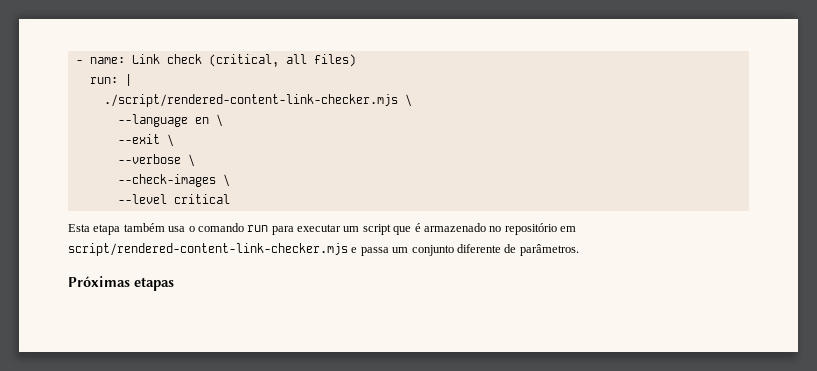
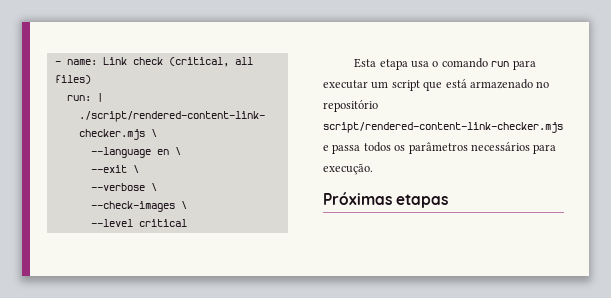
[123,223,165,232] também -> (408, 64) none
[414,223,421,232] é -> [445,79,467,88] está
[560,226,576,232] em -> (378, 106) none
[392,244,579,256] um conjunto diferente de parâmetros. -> [363,142,557,154] [323,163,373,175] todos os parâmetros necessários para execução.

